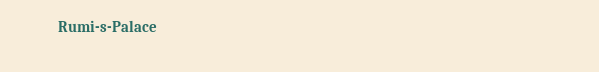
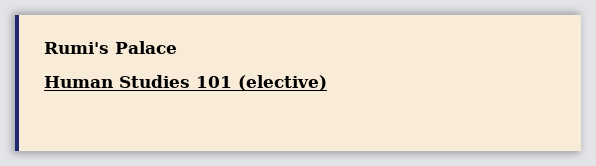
[58,20,157,32] Rumi-s-Palace -> [44,41,177,54] [44,75,327,91] Rumi's Palace // Human Studies 101 (elective)

